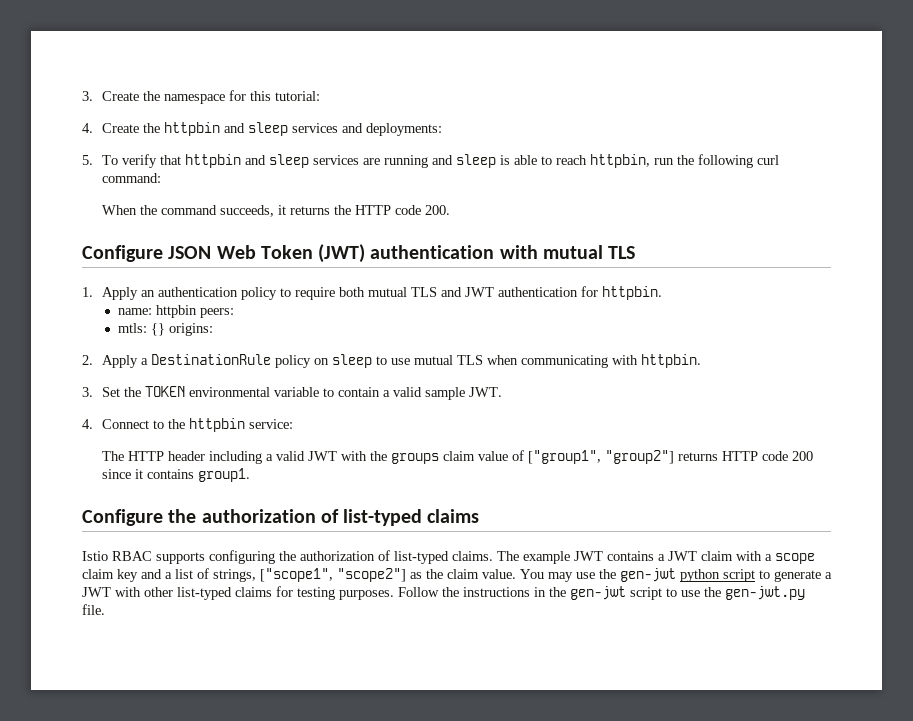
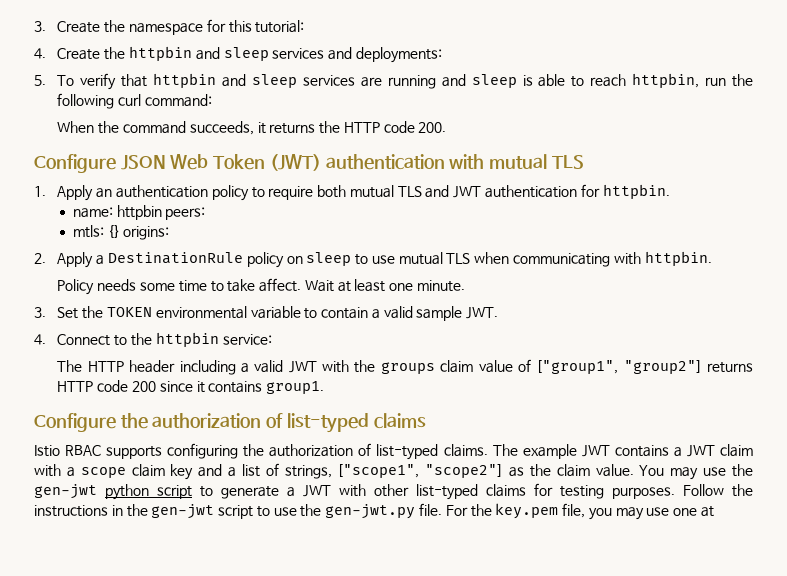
(702, 361) none -> [57,278,466,295] // Policy needs some time to take affect. Wait at least one minute.
(105, 609) none -> [445,503,715,520] For the key.pem file, you may use one at

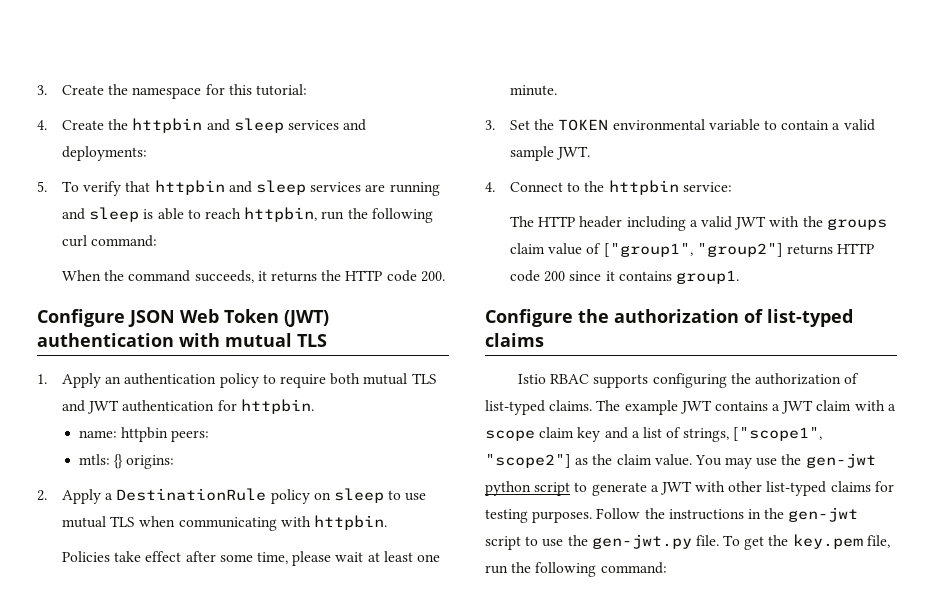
[57,278,334,295] Policy needs some time to take affect. Wait -> [62,551,364,566] Policies take effect after some time, please wait
[445,505,468,516] For -> [723,535,765,550] To get
[588,506,715,520] you may use one at -> [485,562,667,577] run the following command:

